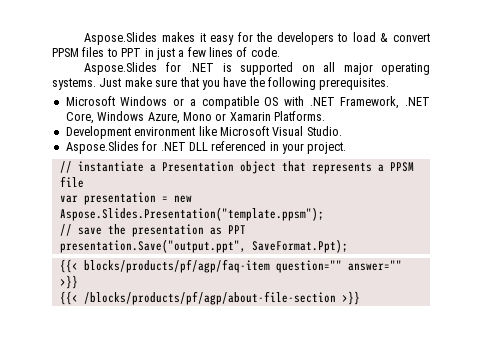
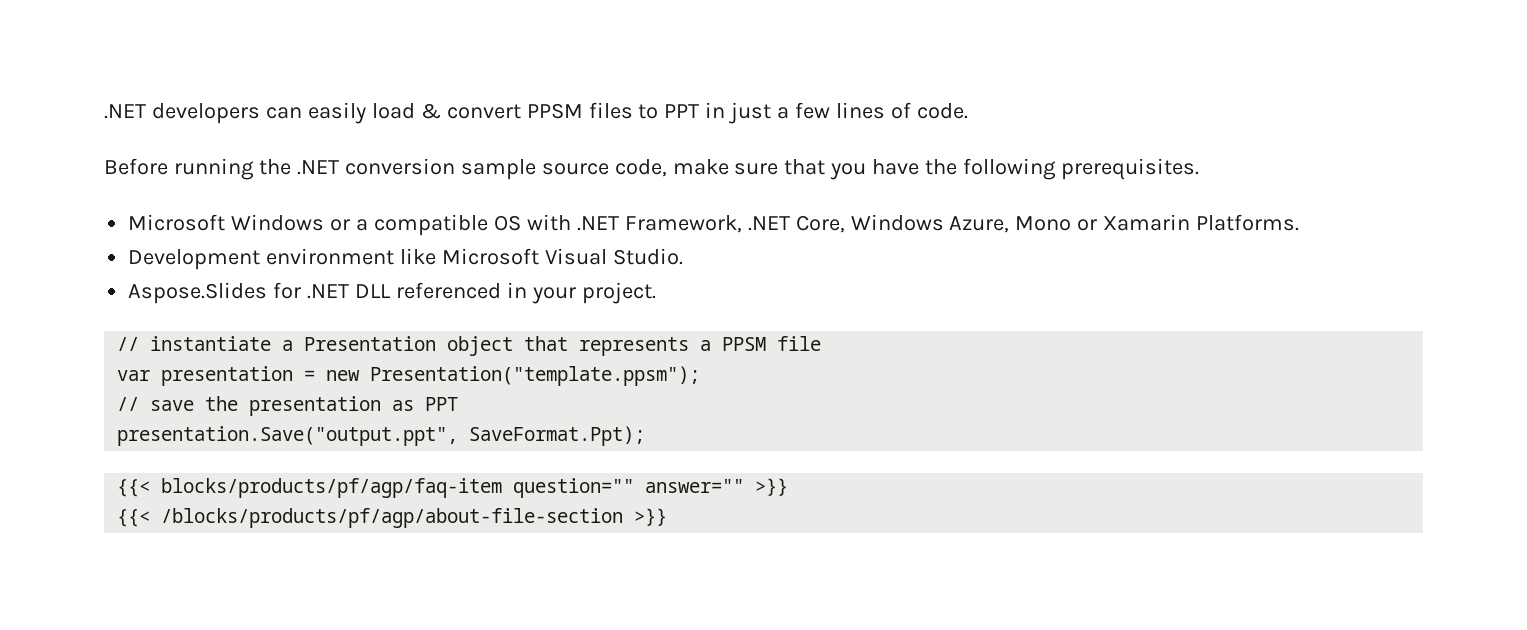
[84,32,349,45] Aspose.Slides makes it easy for the developers to -> [104,102,366,124] .NET developers can easily
[84,62,430,75] [52,78,122,90] Aspose.Slides for .NET is supported on all major operating systems. Just -> [104,158,667,180] Before running the .NET conversion sample source code,
[59,207,324,221] Aspose.Slides.Presentation("template.ppsm"); -> [370,366,701,386] Presentation("template.ppsm");

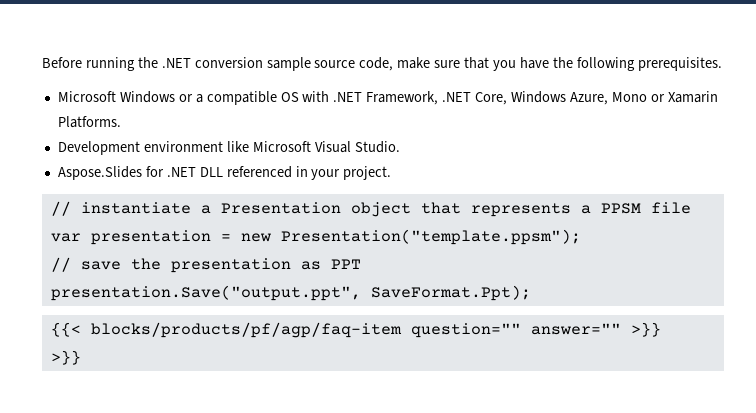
[104,102,968,124] .NET developers can easily load & convert PPSM files to PPT in just a few lines of code. // -> (42, 62) none
[117,508,624,528] {{< /blocks/products/pf/agp/about-file-section -> (661, 329) none

